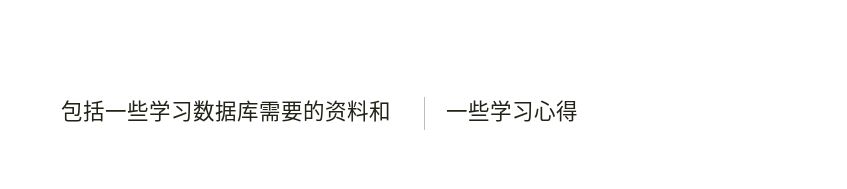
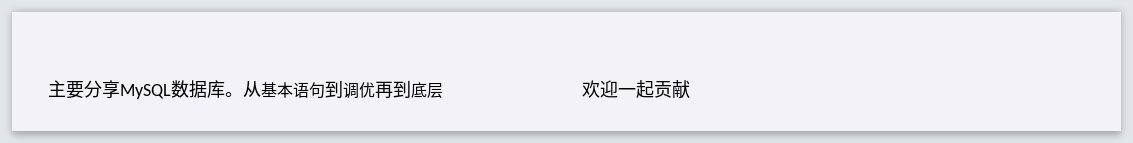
[61,100,578,122] 包括一些学习数据库需要的资料和一些学习心得 -> [48,80,443,99] [582,80,690,99] 主要分享MySQL数据库。从基本语句到调优再到底层 // 欢迎一起贡献

